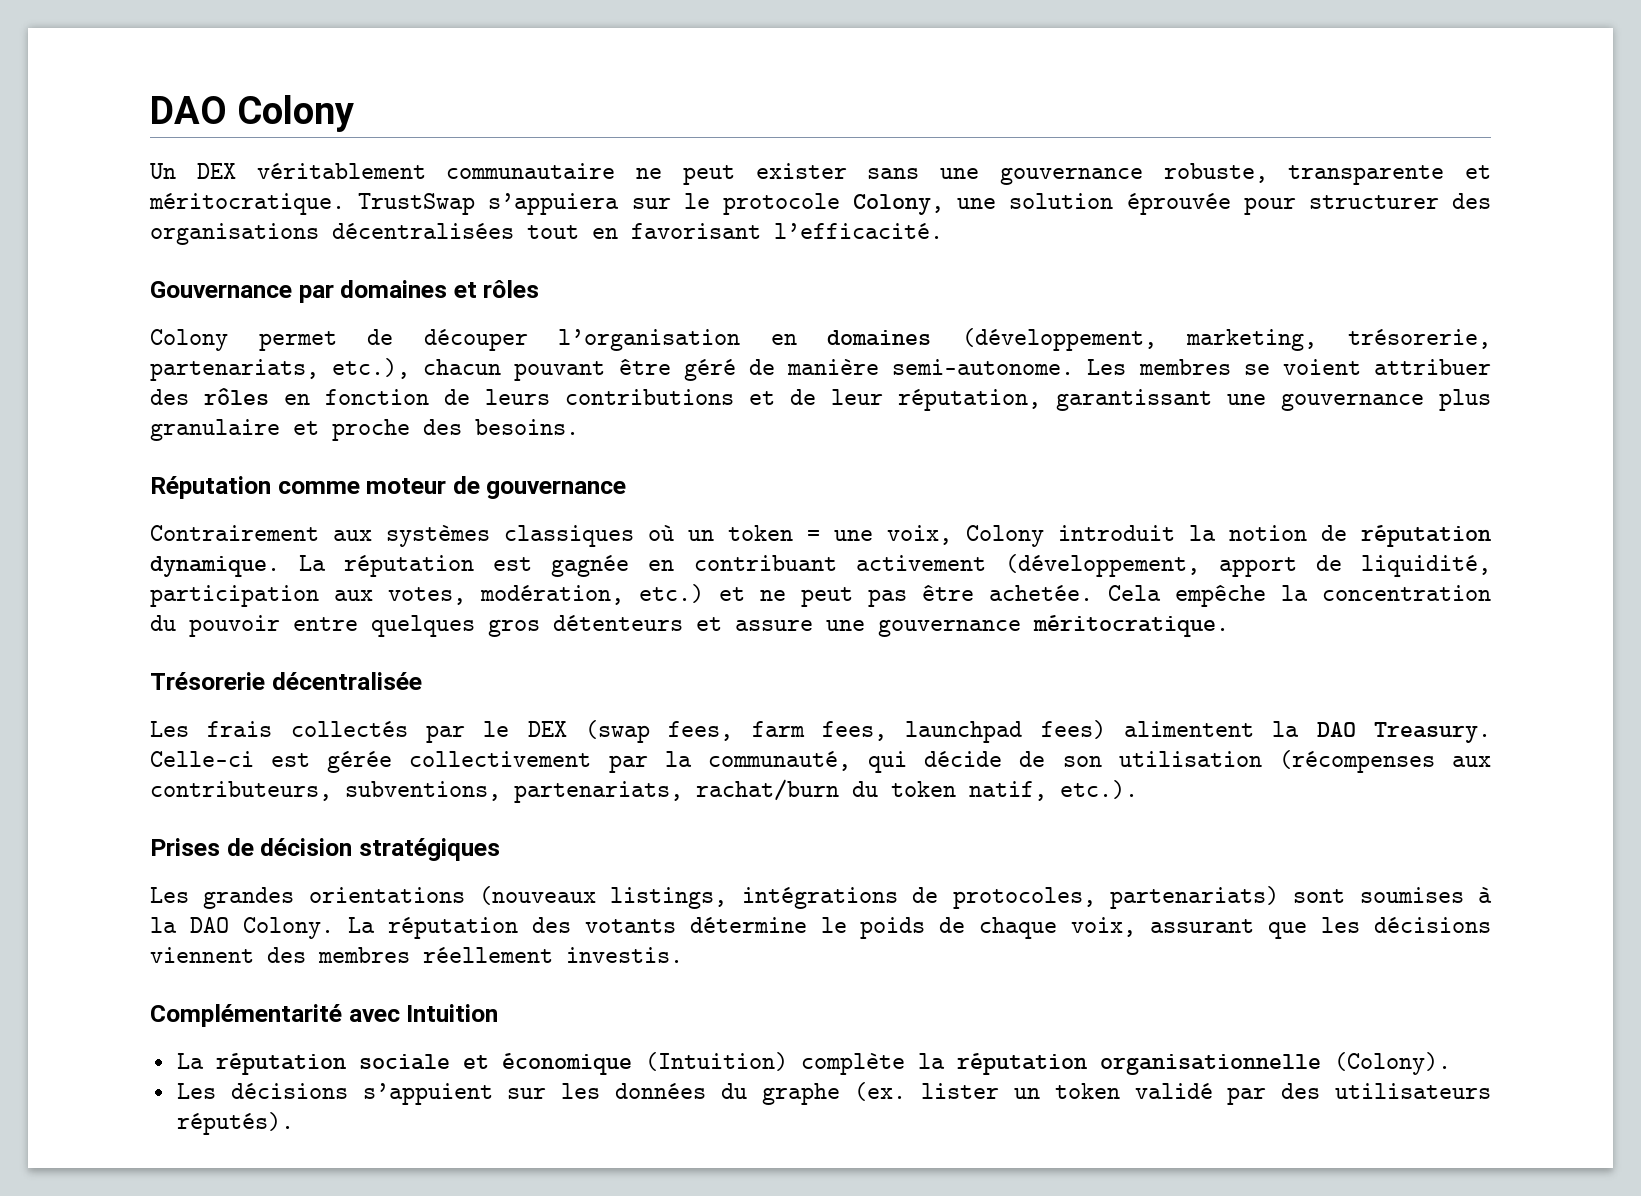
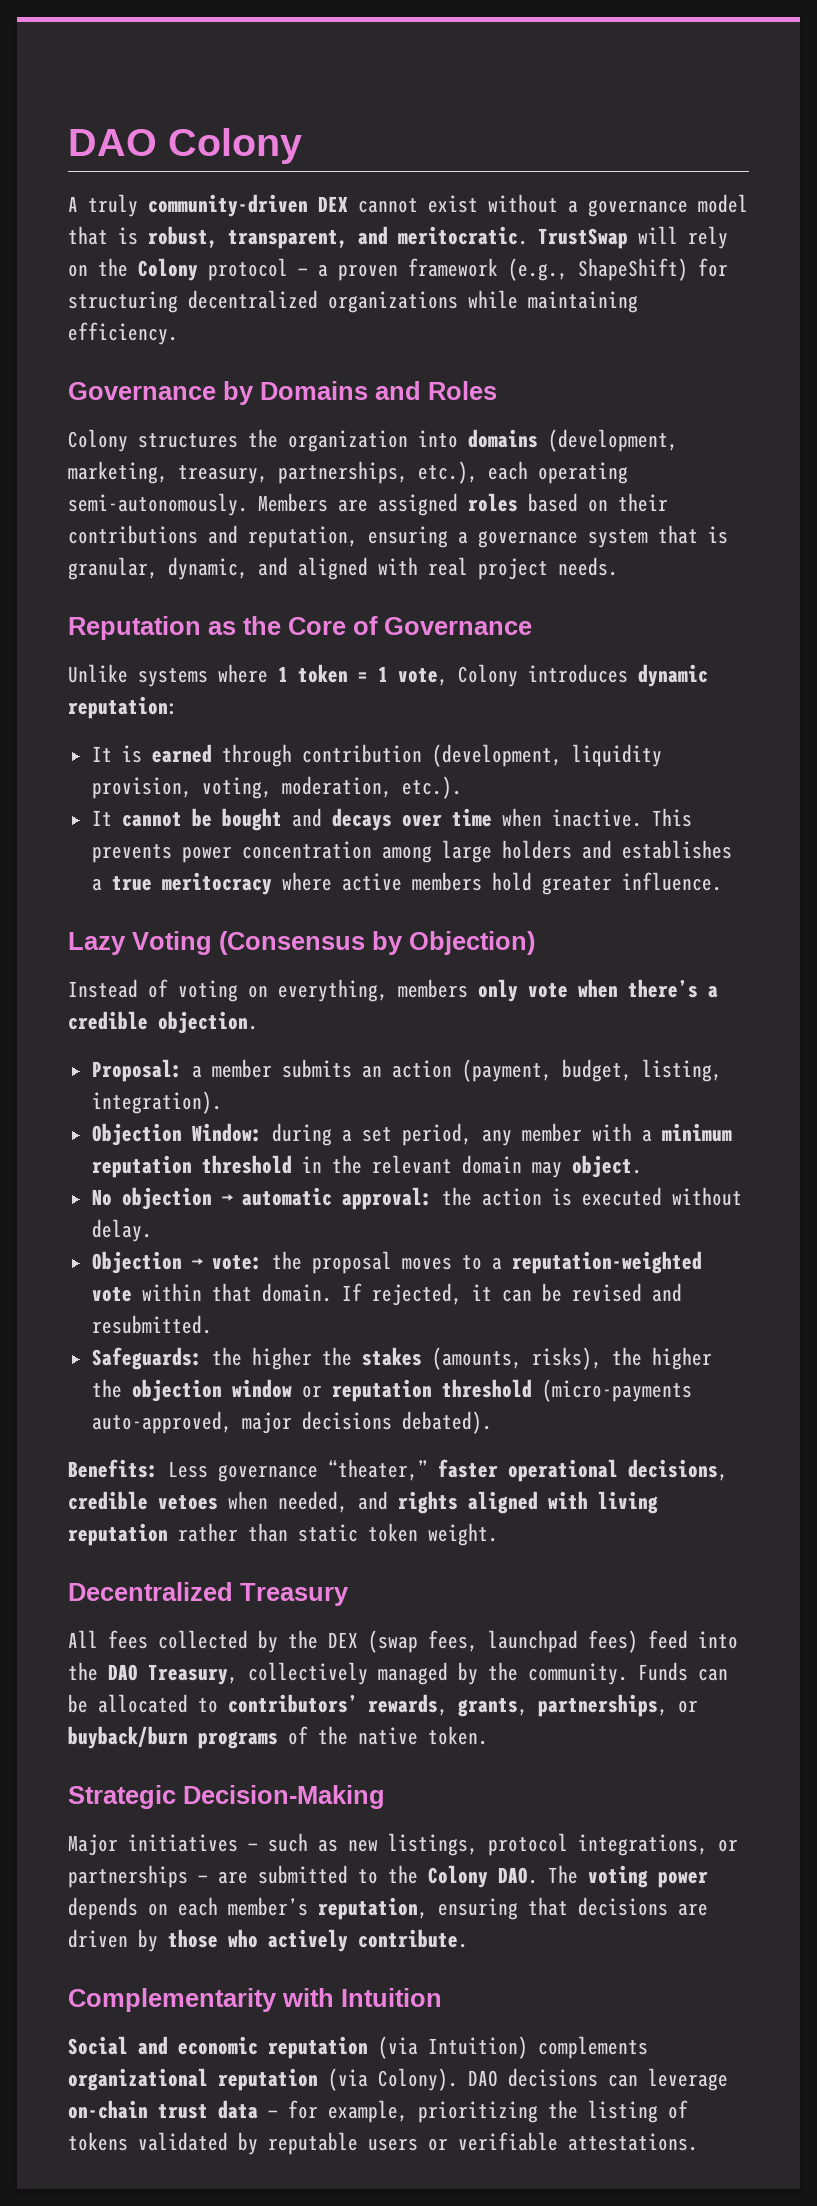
[150,163,1491,185] [149,193,1491,215] [150,223,943,245] [150,280,540,303] [150,328,1491,351] [150,358,1492,381] [150,388,1491,411] [150,419,579,441] [150,476,627,499] [150,525,1491,547] [150,554,1491,577] [150,584,1491,607] [150,615,1229,637] [150,672,422,690] [150,720,1491,743] [150,750,1492,773] [150,779,1138,803] [150,838,500,861] [150,886,1492,909] [150,917,1491,939] [150,947,683,963] [150,1004,499,1027] [176,1052,1451,1075] [176,1082,1491,1105] [176,1112,294,1135] Un DEX véritablement communautaire ne peut exister sans une gouvernance robuste, transparente et méritocratique. TrustSwap s’appuiera sur le protocole Colony, une solution éprouvée pour structurer des organisations décentralisées tout en favorisant l’efficacité. // Gouvernance par domaines et rôles // Colony permet de découper l’organisation en domaines (développement, marketing, trésorerie, partenariats, etc.), chacun pouvant être géré de manière semi-autonome. Les membres se voient attribuer des rôles en fonction de leurs contributions et de leur réputation, garantissant une gouvernance plus granulaire et proche des besoins. // Réputation comme moteur de gouvernance // Contrairement aux systèmes classiques où un token = une voix, Colony introduit la notion de réputation dynamique. La réputation est gagnée en contribuant activement (développement, apport de liquidité, participation aux votes, modération, etc.) et ne peut pas être achetée. Cela empêche la concentration du pouvoir entre quelques gros détenteurs et assure une gouvernance méritocratique. // Trésorerie décentralisée // Les frais collectés par le DEX (swap fees, farm fees, launchpad fees) alimentent la DAO Treasury. Celle-ci est gérée collectivement par la communauté, qui décide de son utilisation (récompenses aux contributeurs, subventions, partenariats, rachat/burn du token natif, etc.). // Prises de décision stratégiques // Les grandes orientations (nouveaux listings, intégrations de protocoles, partenariats) sont soumises à la DAO Colony. La réputation des votants détermine le poids de chaque voix, assurant que les décisions viennent des membres réellement investis. // Complémentarité avec Intuition // La réputation sociale et économique (Intuition) complète la réputation organisationnelle (Colony). // Les décisions s’appuient sur les données du graphe (ex. lister un token validé par des utilisateurs réputés). -> [68,194,748,217] [68,226,728,249] [68,258,728,281] [68,290,638,313] [68,322,178,345] [68,381,497,405] [68,429,678,452] [68,461,628,484] [68,493,668,516] [68,525,728,548] [68,557,618,580] [68,616,532,640] [68,664,708,687] [68,696,178,719] [91,744,662,767] [91,776,462,799] [91,808,692,831] [91,840,732,863] [91,872,722,895] [68,931,535,955] [68,979,718,1002] [68,1011,258,1034] [91,1059,722,1082] [91,1091,222,1114] [91,1123,732,1146] [91,1155,642,1178] [91,1187,742,1210] [91,1219,152,1242] [91,1251,702,1274] [91,1283,682,1306] [91,1315,212,1334] [91,1347,712,1370] [91,1379,692,1402] [91,1411,492,1434] [68,1459,728,1482] [68,1491,658,1514] [68,1523,498,1546] [68,1582,349,1606] [68,1630,738,1653] [68,1662,728,1685] [68,1694,698,1717] [68,1726,488,1749] [68,1785,385,1809] [68,1833,738,1856] [68,1865,708,1888] [68,1897,708,1920] [68,1929,468,1952] [68,1988,442,2012] [68,2036,648,2059] [68,2068,728,2091] [68,2100,688,2123] [68,2132,698,2155] A truly community-driven DEX cannot exist without a governance model that is robust, transparent, and meritocratic. TrustSwap will rely on the Colony protocol — a proven framework (e.g., ShapeShift) for structuring decentralized organizations while maintaining efficiency. // Governance by Domains and Roles // Colony structures the organization into domains (development, marketing, treasury, partnerships, etc.), each operating semi-autonomously. Members are assigned roles based on their contributions and reputation, ensuring a governance system that is granular, dynamic, and aligned with real project needs. // Reputation as the Core of Governance // Unlike systems where 1 token = 1 vote, Colony introduces dynamic reputation: // It is earned through contribution (development, liquidity provision, voting, moderation, etc.). // It cannot be bought and decays over time when inactive. This prevents power concentration among large holders and establishes a true meritocracy where active members hold greater influence. // Lazy Voting (Consensus by Objection) // Instead of voting on everything, members only vote when there’s a credible objection. // Proposal: a member submits an action (payment, budget, listing, integration). // Objection Window: during a set period, any member with a minimum reputation threshold in the relevant domain may object. // No objection → automatic approval: the action is executed without delay. // Objection → vote: the proposal moves to a reputation-weighted vote within that domain. If rejected, it can be revised and resubmitted. // Safeguards: the higher the stakes (amounts, risks), the higher the objection window or reputation threshold (micro-payments auto-approved, major decisions debated). // Benefits: Less governance “theater,” faster operational decisions, credible vetoes when needed, and rights aligned with living reputation rather than static token weight. // Decentralized Treasury // All fees collected by the DEX (swap fees, launchpad fees) feed into the DAO Treasury, collectively managed by the community. Funds can be allocated to contributors’ rewards, grants, partnerships, or buyback/burn programs of the native token. // Strategic Decision-Making // Major initiatives — such as new listings, protocol integrations, or partnerships — are submitted to the Colony DAO. The voting power depends on each member’s reputation, ensuring that decisions are driven by those who actively contribute. // Complementarity with Intuition // Social and economic reputation (via Intuition) complements organizational reputation (via Colony). DAO decisions can leverage on-chain trust data — for example, prioritizing the listing of tokens validated by reputable users or verifiable attestations.

